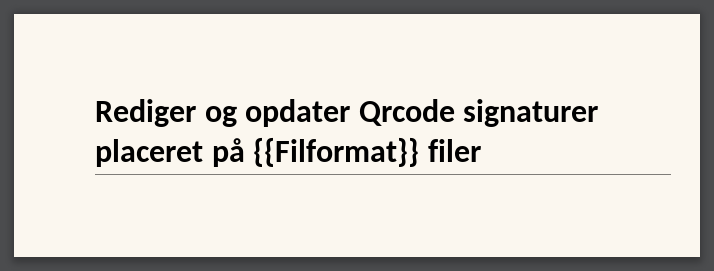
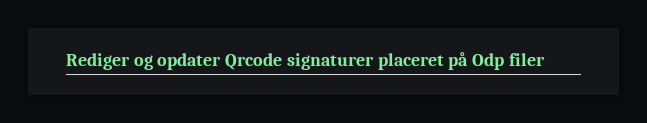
[253,137,420,167] {{Filformat}} -> [472,53,505,70] Odp

